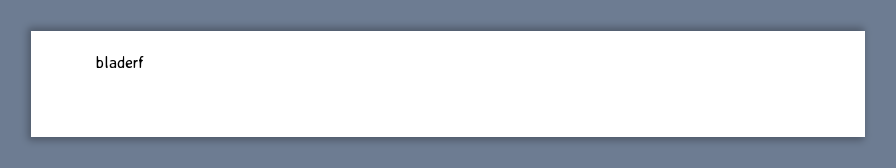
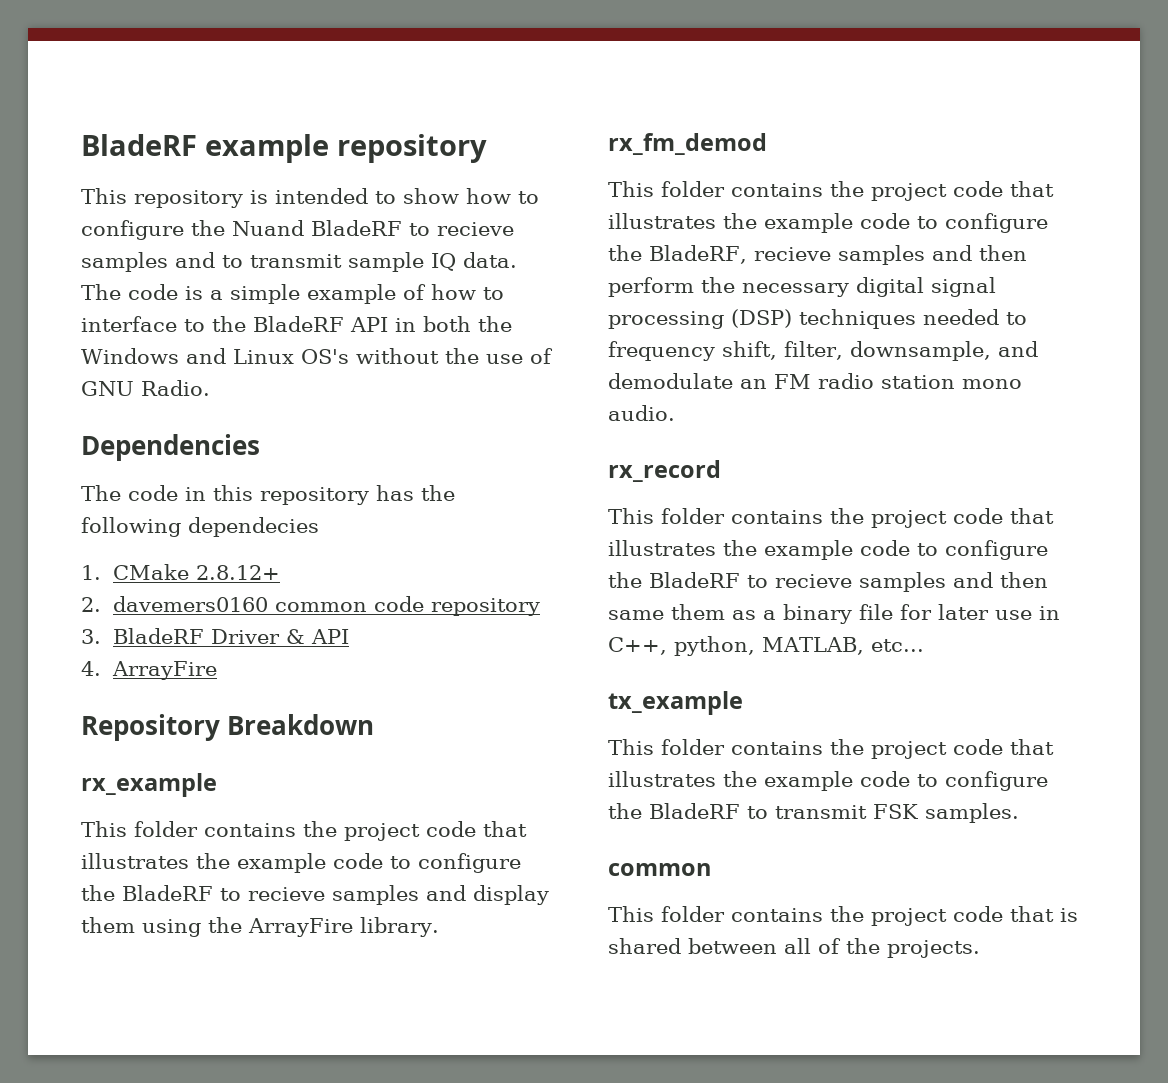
[96,56,144,68] bladerf -> [81,134,487,163] [81,188,539,208] [81,220,514,240] [81,252,517,272] [81,284,504,304] [81,316,512,332] [81,348,553,364] [81,380,210,396] [81,434,260,461] [81,485,455,505] [81,517,319,537] [81,564,281,580] [81,596,541,616] [81,628,350,644] [81,661,218,680] [81,714,375,741] [81,773,217,797] [81,821,527,841] [81,853,521,873] [81,885,549,905] [81,917,439,937] [608,133,767,155] [608,181,1054,201] [608,213,1048,233] [608,245,1027,265] [608,277,996,297] [608,309,1027,329] [608,341,1038,361] [608,373,1022,389] [608,405,675,421] [608,460,721,482] [608,508,1054,528] [608,540,1048,560] [608,572,1048,592] [608,604,1060,624] [608,636,924,656] [608,691,743,715] [608,739,1054,759] [608,771,1048,791] [608,803,1019,823] [608,863,711,876] [608,906,1078,926] [608,938,980,958] BladeRF example repository // This repository is intended to show how to configure the Nuand BladeRF to recieve samples and to transmit sample IQ data. The code is a simple example of how to interface to the BladeRF API in both the Windows and Linux OS's without the use of GNU Radio. // Dependencies // The code in this repository has the following dependecies // 1. CMake 2.8.12+ // 2. davemers0160 common code repository // 3. BladeRF Driver & API // 4. ArrayFire // Repository Breakdown // rx_example // This folder contains the project code that illustrates the example code to configure the BladeRF to recieve samples and display them using the ArrayFire library. // rx_fm_demod // This folder contains the project code that illustrates the example code to configure the BladeRF, recieve samples and then perform the necessary digital signal processing (DSP) techniques needed to frequency shift, filter, downsample, and demodulate an FM radio station mono audio. // rx_record // This folder contains the project code that illustrates the example code to configure the BladeRF to recieve samples and then same them as a binary file for later use in C++, python, MATLAB, etc... // tx_example // This folder contains the project code that illustrates the example code to configure the BladeRF to transmit FSK samples. // common // This folder contains the project code that is shared between all of the projects.

